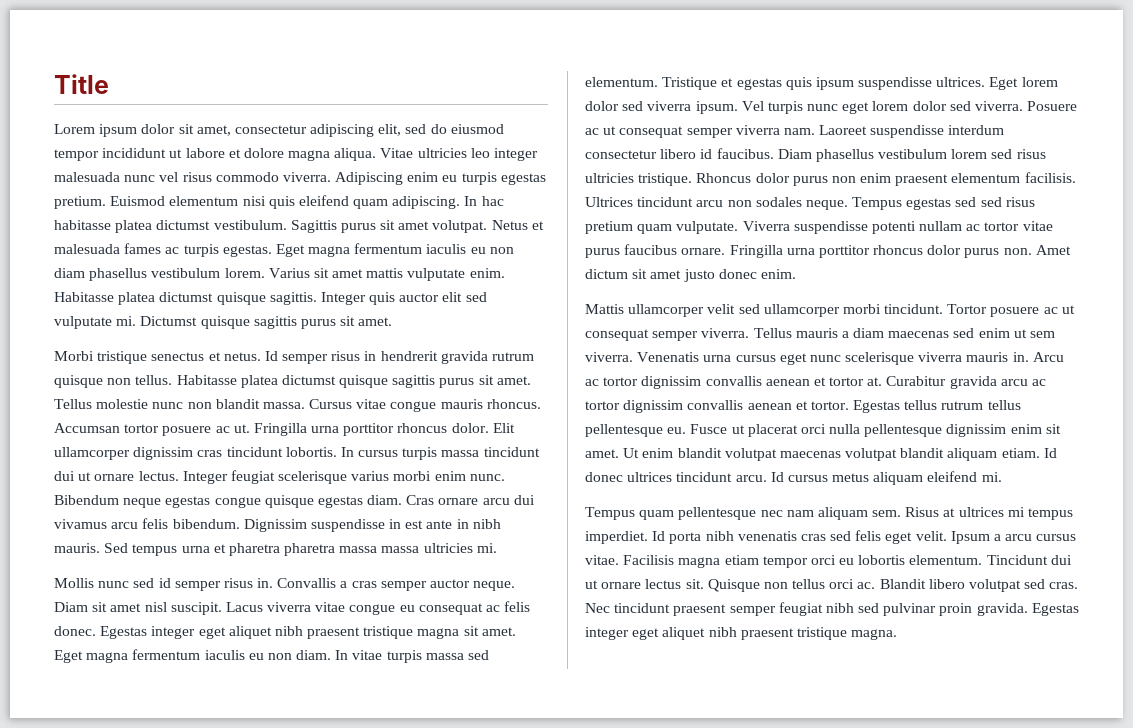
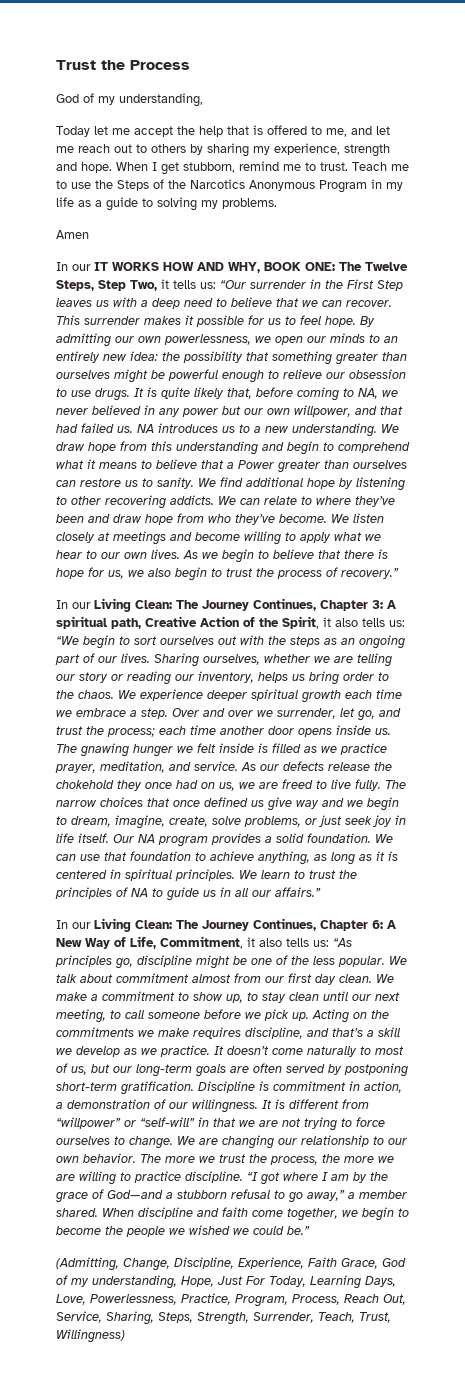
[54,74,109,94] [54,124,504,137] [54,148,539,161] [54,172,546,185] [54,195,504,209] [54,220,544,233] [54,243,514,257] [54,268,505,281] [54,292,487,305] [54,316,393,329] [54,351,535,364] [54,375,531,388] [54,399,541,412] [54,423,515,436] [54,447,540,460] [54,470,505,484] [54,495,535,508] [54,518,501,532] [54,543,497,556] [54,578,516,591] [54,601,531,615] [54,626,516,639] [54,649,490,663] [585,77,1058,90] [585,101,1078,114] [585,125,1005,138] [585,148,1046,162] [585,172,1076,186] [585,197,1035,210] [585,221,1053,234] [585,244,1071,258] [585,269,796,282] [585,304,1075,317] [585,328,1056,341] [585,352,1064,365] [585,376,1047,389] [585,400,1021,413] [585,424,1061,437] [585,448,1057,461] [585,471,1002,485] [585,507,1074,520] [585,530,1077,544] [585,555,1072,568] [585,579,1079,592] [585,602,1079,616] [585,627,898,640] Title // Lorem ipsum dolor sit amet, consectetur adipiscing elit, sed do eiusmod tempor incididunt ut labore et dolore magna aliqua. Vitae ultricies leo integer malesuada nunc vel risus commodo viverra. Adipiscing enim eu turpis egestas pretium. Euismod elementum nisi quis eleifend quam adipiscing. In hac habitasse platea dictumst vestibulum. Sagittis purus sit amet volutpat. Netus et malesuada fames ac turpis egestas. Eget magna fermentum iaculis eu non diam phasellus vestibulum lorem. Varius sit amet mattis vulputate enim. Habitasse platea dictumst quisque sagittis. Integer quis auctor elit sed vulputate mi. Dictumst quisque sagittis purus sit amet. // Morbi tristique senectus et netus. Id semper risus in hendrerit gravida rutrum quisque non tellus. Habitasse platea dictumst quisque sagittis purus sit amet. Tellus molestie nunc non blandit massa. Cursus vitae congue mauris rhoncus. Accumsan tortor posuere ac ut. Fringilla urna porttitor rhoncus dolor. Elit ullamcorper dignissim cras tincidunt lobortis. In cursus turpis massa tincidunt dui ut ornare lectus. Integer feugiat scelerisque varius morbi enim nunc. Bibendum neque egestas congue quisque egestas diam. Cras ornare arcu dui vivamus arcu felis bibendum. Dignissim suspendisse in est ante in nibh mauris. Sed tempus urna et pharetra pharetra massa massa ultricies mi. // Mollis nunc sed id semper risus in. Convallis a cras semper auctor neque. Diam sit amet nisl suscipit. Lacus viverra vitae congue eu consequat ac felis donec. Egestas integer eget aliquet nibh praesent tristique magna sit amet. Eget magna fermentum iaculis eu non diam. In vitae turpis massa sed elementum. Tristique et egestas quis ipsum suspendisse ultrices. Eget lorem dolor sed viverra ipsum. Vel turpis nunc eget lorem dolor sed viverra. Posuere ac ut consequat semper viverra nam. Laoreet suspendisse interdum consectetur libero id faucibus. Diam phasellus vestibulum lorem sed risus ultricies tristique. Rhoncus dolor purus non enim praesent elementum facilisis. Ultrices tincidunt arcu non sodales neque. Tempus egestas sed sed risus pretium quam vulputate. Viverra suspendisse potenti nullam ac tortor vitae purus faucibus ornare. Fringilla urna porttitor rhoncus dolor purus non. Amet dictum sit amet justo donec enim. // Mattis ullamcorper velit sed ullamcorper morbi tincidunt. Tortor posuere ac ut consequat semper viverra. Tellus mauris a diam maecenas sed enim ut sem viverra. Venenatis urna cursus eget nunc scelerisque viverra mauris in. Arcu ac tortor dignissim convallis aenean et tortor at. Curabitur gravida arcu ac tortor dignissim convallis aenean et tortor. Egestas tellus rutrum tellus pellentesque eu. Fusce ut placerat orci nulla pellentesque dignissim enim sit amet. Ut enim blandit volutpat maecenas volutpat blandit aliquam etiam. Id donec ultrices tincidunt arcu. Id cursus metus aliquam eleifend mi. // Tempus quam pellentesque nec nam aliquam sem. Risus at ultrices mi tempus imperdiet. Id porta nibh venenatis cras sed felis eget velit. Ipsum a arcu cursus vitae. Facilisis magna etiam tempor orci eu lobortis elementum. Tincidunt dui ut ornare lectus sit. Quisque non tellus orci ac. Blandit libero volutpat sed cras. Nec tincidunt praesent semper feugiat nibh sed pulvinar proin gravida. Egestas integer eget aliquet nibh praesent tristique magna. -> [56,60,190,70] [56,93,203,107] [56,125,390,137] [56,143,390,157] [56,161,409,175] [56,179,403,193] [56,197,277,211] [56,230,89,239] [56,262,408,273] [56,279,403,291] [56,297,392,309] [56,315,375,327] [56,333,398,347] [56,351,407,365] [56,369,406,383] [56,387,398,401] [56,405,403,417] [56,423,399,437] [56,441,410,455] [56,459,407,473] [56,477,405,491] [56,495,395,509] [56,513,384,525] [56,531,381,545] [56,549,388,563] [56,567,399,581] [56,598,396,612] [56,616,405,629] [56,635,405,649] [55,653,392,667] [56,671,389,685] [56,689,402,703] [56,708,401,721] [56,725,391,737] [56,743,387,757] [55,761,392,773] [56,779,406,791] [56,797,399,811] [56,815,406,829] [56,833,393,847] [56,851,398,865] [56,869,357,881] [55,887,321,901] [56,918,396,932] [56,936,352,949] [55,955,407,969] [56,973,394,985] [56,991,400,1003] [56,1009,389,1023] [56,1027,401,1039] [56,1045,404,1057] [56,1063,408,1077] [56,1081,402,1095] [56,1099,369,1113] [56,1117,385,1131] [56,1135,407,1149] [56,1153,394,1165] [56,1171,388,1185] [55,1189,407,1203] [56,1207,409,1221] [56,1225,310,1237] [56,1257,406,1271] [56,1275,396,1289] [56,1293,406,1307] [56,1311,391,1325] [56,1329,125,1343] Trust the Process // God of my understanding, // Today let me accept the help that is offered to me, and let me reach out to others by sharing my experience, strength and hope. When I get stubborn, remind me to trust. Teach me to use the Steps of the Narcotics Anonymous Program in my life as a guide to solving my problems. // Amen // In our IT WORKS HOW AND WHY, BOOK ONE: The Twelve Steps, Step Two, it tells us: “Our surrender in the First Step leaves us with a deep need to believe that we can recover. This surrender makes it possible for us to feel hope. By admitting our own powerlessness, we open our minds to an entirely new idea: the possibility that something greater than ourselves might be powerful enough to relieve our obsession to use drugs. It is quite likely that, before coming to NA, we never believed in any power but our own willpower, and that had failed us. NA introduces us to a new understanding. We draw hope from this understanding and begin to comprehend what it means to believe that a Power greater than ourselves can restore us to sanity. We find additional hope by listening to other recovering addicts. We can relate to where they’ve been and draw hope from who they’ve become. We listen closely at meetings and become willing to apply what we hear to our own lives. As we begin to believe that there is hope for us, we also begin to trust the process of recovery.” // In our Living Clean: The Journey Continues, Chapter 3: A spiritual path, Creative Action of the Spirit, it also tells us: “We begin to sort ourselves out with the steps as an ongoing part of our lives. Sharing ourselves, whether we are telling our story or reading our inventory, helps us bring order to the chaos. We experience deeper spiritual growth each time we embrace a step. Over and over we surrender, let go, and trust the process; each time another door opens inside us. The gnawing hunger we felt inside is filled as we practice prayer, meditation, and service. As our defects release the chokehold they once had on us, we are freed to live fully. The narrow choices that once defined us give way and we begin to dream, imagine, create, solve problems, or just seek joy in life itself. Our NA program provides a solid foundation. We can use that foundation to achieve anything, as long as it is centered in spiritual principles. We learn to trust the principles of NA to guide us in all our affairs.” // In our Living Clean: The Journey Continues, Chapter 6: A New Way of Life, Commitment, it also tells us: “As principles go, discipline might be one of the less popular. We talk about commitment almost from our first day clean. We make a commitment to show up, to stay clean until our next meeting, to call someone before we pick up. Acting on the commitments we make requires discipline, and that’s a skill we develop as we practice. It doesn’t come naturally to most of us, but our long-term goals are often served by postponing short-term gratification. Discipline is commitment in action, a demonstration of our willingness. It is different from “willpower” or “self-will” in that we are not trying to force ourselves to change. We are changing our relationship to our own behavior. The more we trust the process, the more we are willing to practice discipline. “I got where I am by the grace of God—and a stubborn refusal to go away,” a member shared. When discipline and faith come together, we begin to become the people we wished we could be.” // (Admitting, Change, Discipline, Experience, Faith Grace, God of my understanding, Hope, Just For Today, Learning Days, Love, Powerlessness, Practice, Program, Process, Reach Out, Service, Sharing, Steps, Strength, Surrender, Teach, Trust, Willingness)

